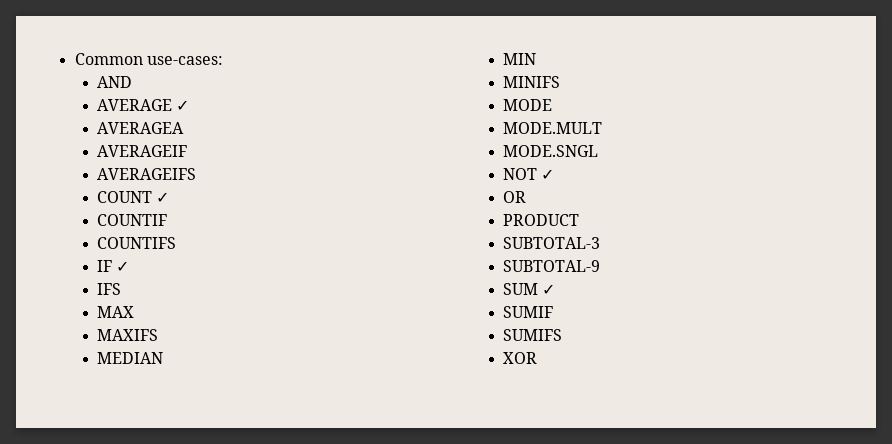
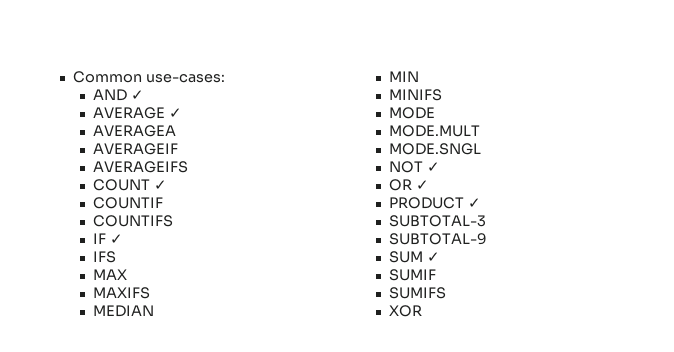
(132, 82) none -> [131,90,145,100] ✓
(526, 197) none -> [416,180,430,190] ✓
(579, 220) none -> [468,198,482,208] ✓

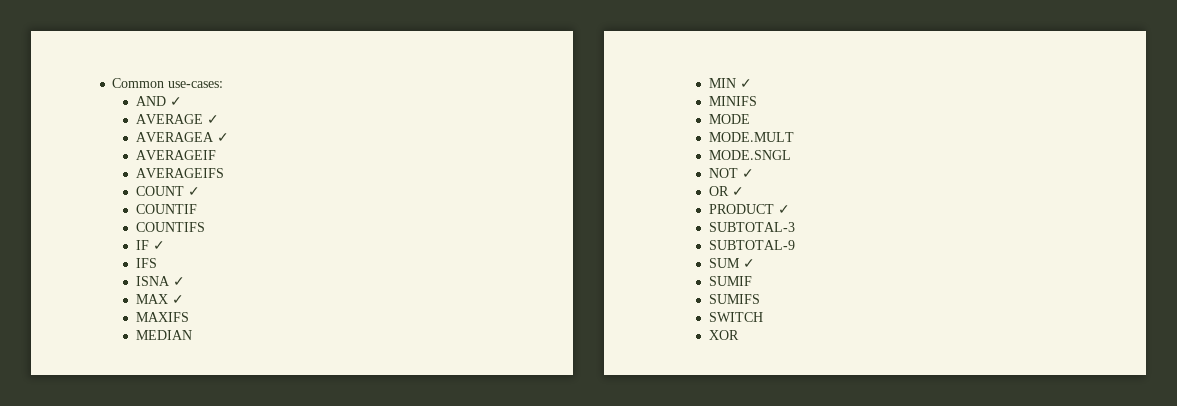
(177, 131) none -> [217,133,230,142] ✓
(117, 257) none -> [136,276,186,286] // ISNA ✓
(128, 274) none -> [172,295,185,304] ✓
(420, 76) none -> [740,79,753,88] ✓
(447, 293) none -> [709,312,764,322] // SWITCH

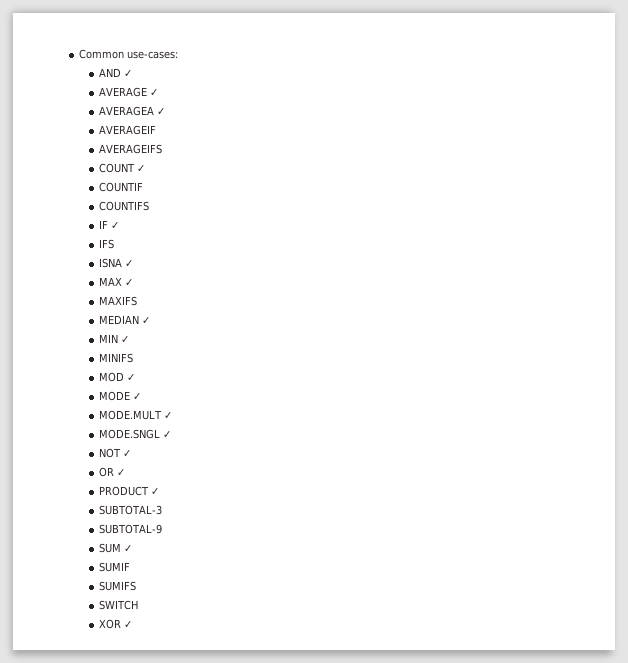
(193, 335) none -> [141,317,150,324] ✓
(758, 101) none -> [98,372,135,382] // MOD ✓
(751, 119) none -> [132,393,141,400] ✓
(795, 137) none -> [163,412,172,419] ✓
(792, 155) none -> [162,431,171,438] ✓
(740, 335) none -> [123,621,132,628] ✓

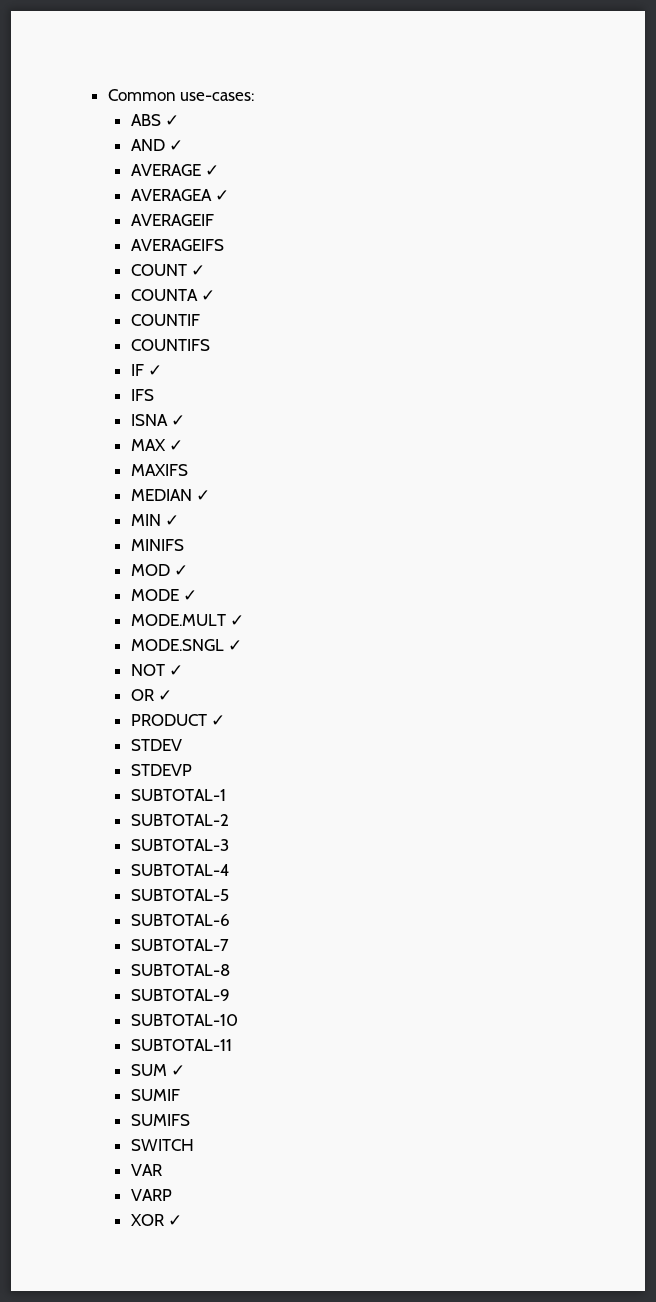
(179, 55) none -> [130,114,180,126] // ABS ✓
(145, 168) none -> [130,289,216,301] // COUNTA ✓
[98,505,162,515] SUBTOTAL-3 -> [130,739,182,751] [130,764,192,776] [130,789,226,801] [130,814,229,826] [130,839,229,851] [130,864,230,876] [130,889,229,901] [130,914,230,926] [130,939,229,951] [130,964,230,976] STDEV // STDEVP // SUBTOTAL-1 // SUBTOTAL-2 // SUBTOTAL-3 // SUBTOTAL-4 // SUBTOTAL-5 // SUBTOTAL-6 // SUBTOTAL-7 // SUBTOTAL-8
(162, 529) none -> [130,1014,238,1026] [130,1039,232,1051] // SUBTOTAL-10 // SUBTOTAL-11
(138, 605) none -> [130,1164,162,1176] [130,1189,172,1201] // VAR // VARP

